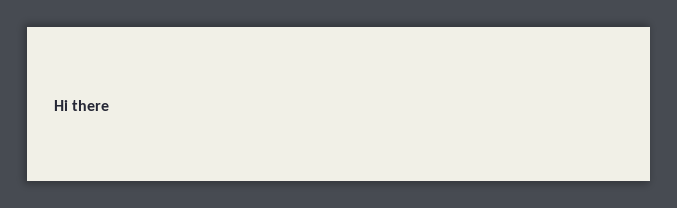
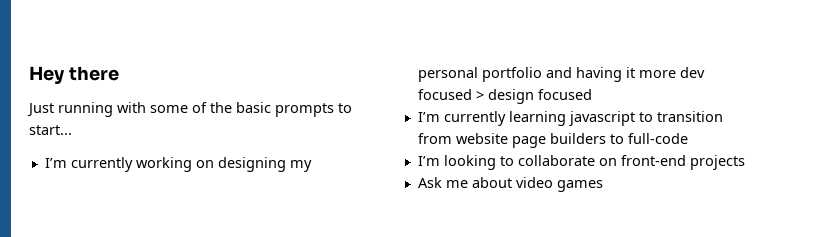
[54,100,68,111] Hi -> [29,66,65,84] Hey
(110, 105) none -> [27,102,352,117] [29,125,72,135] [44,157,312,172] [417,67,705,82] [417,89,592,104] [417,111,723,126] [417,133,688,148] [417,155,745,170] [417,177,603,192] // Just running with some of the basic prompts to start... // I’m currently working on designing my personal portfolio and having it more dev focused > design focused // I’m currently learning javascript to transition from website page builders to full-code // I’m looking to collaborate on front-end projects // Ask me about video games

